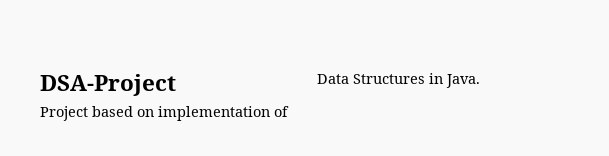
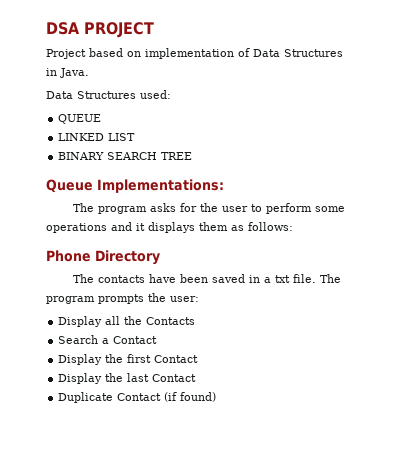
[40,74,176,96] DSA-Project -> [46,22,154,38] DSA PROJECT
(480, 81) none -> [46,90,171,99] [58,114,102,124] [58,133,136,141] [58,152,193,160] [46,179,224,193] [73,203,346,214] [46,222,293,233] [46,250,160,265] [73,274,342,283] [46,293,199,304] [58,316,196,327] [58,335,158,344] [58,354,199,365] [58,373,197,384] [58,392,217,403] // Data Structures used: // QUEUE // LINKED LIST // BINARY SEARCH TREE // Queue Implementations: // The program asks for the user to perform some operations and it displays them as follows: // Phone Directory // The contacts have been saved in a txt file. The program prompts the user: // Display all the Contacts // Search a Contact // Display the first Contact // Display the last Contact // Duplicate Contact (if found)

